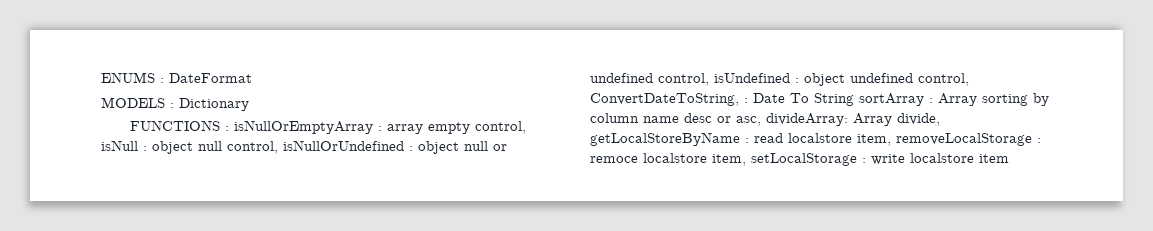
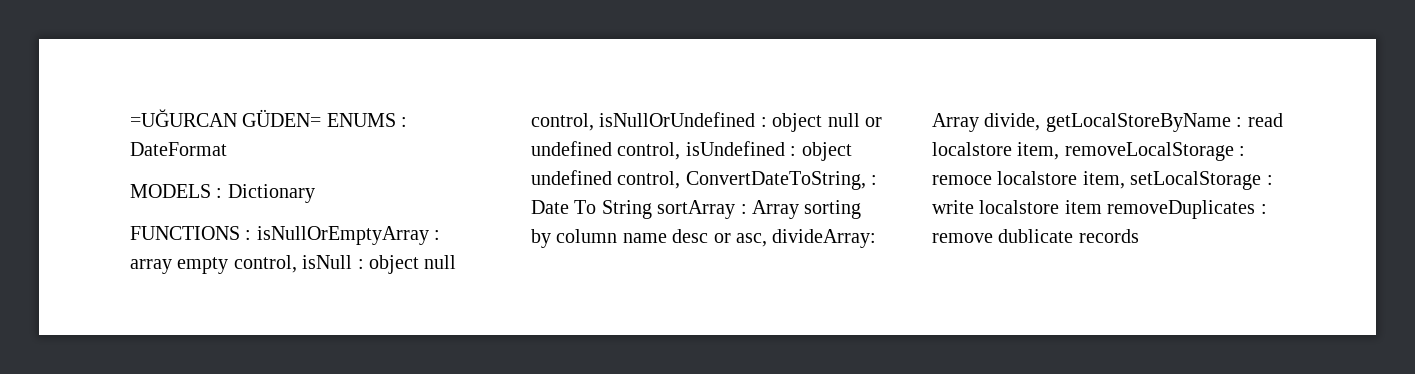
(101, 77) none -> [130,109,322,127] =UĞURCAN GÜDEN=
(1009, 158) none -> [1107,200,1267,219] [932,229,1139,243] removeDuplicates : remove dublicate records

